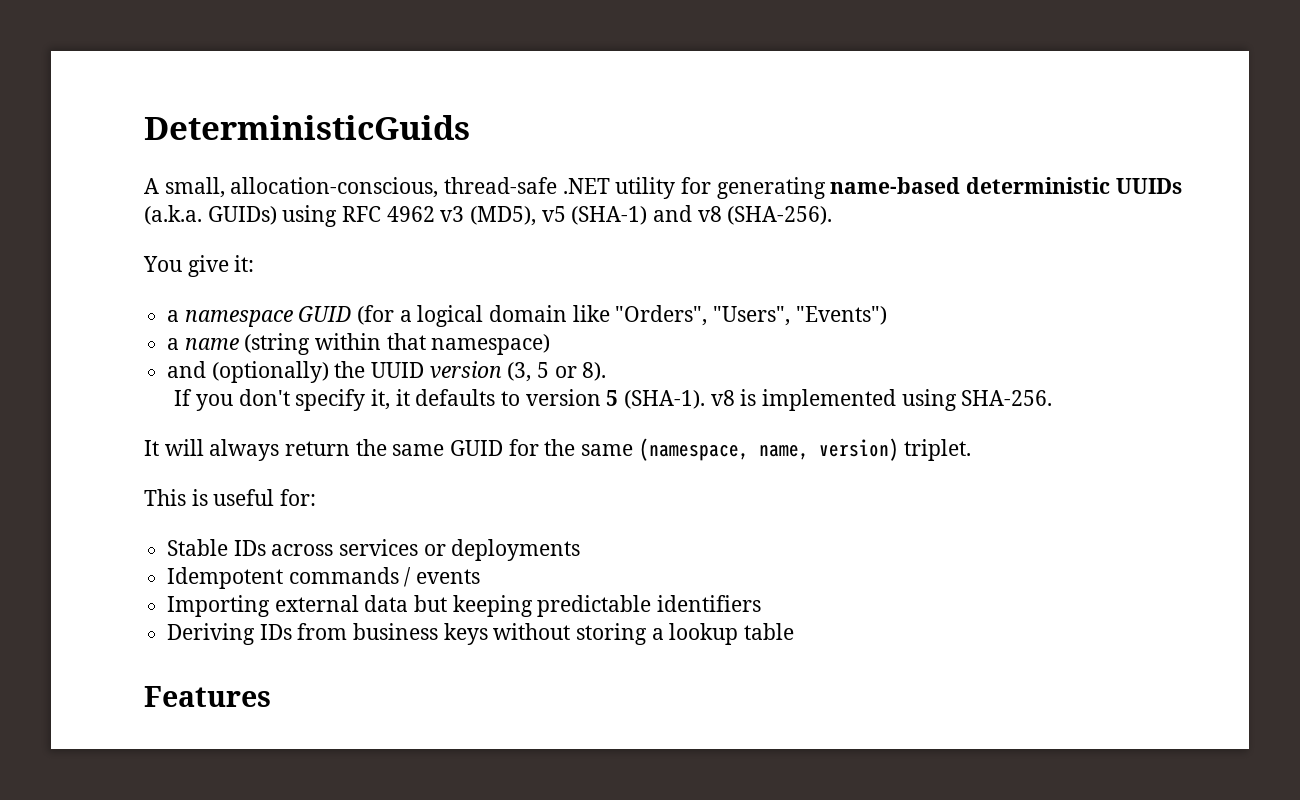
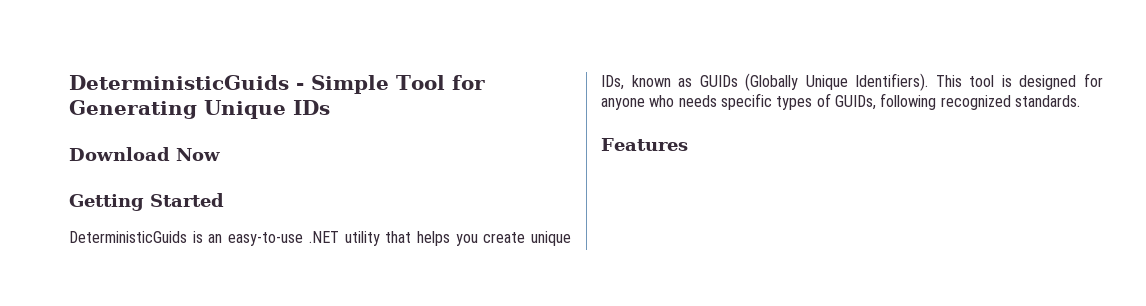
[144,115,470,140] [144,177,1182,199] [144,205,833,227] [143,255,255,277] [167,305,887,327] [167,333,551,355] [167,361,607,383] [174,389,1053,411] [144,438,972,461] [144,489,317,506] [167,539,581,561] [167,567,481,589] [167,595,762,617] [167,623,795,645] DeterministicGuids // A small, allocation-conscious, thread-safe .NET utility for generating name-based deterministic UUIDs (a.k.a. GUIDs) using RFC 4962 v3 (MD5), v5 (SHA-1) and v8 (SHA-256). // You give it: // a namespace GUID (for a logical domain like "Orders", "Users", "Events") // a name (string within that namespace) // and (optionally) the UUID version (3, 5 or 8). // If you don't specify it, it defaults to version 5 (SHA-1). v8 is implemented using SHA-256. // It will always return the same GUID for the same (namespace, name, version) triplet. // This is useful for: // Stable IDs across services or deployments // Idempotent commands / events // Importing external data but keeping predictable identifiers // Deriving IDs from business keys without storing a lookup table -> [69,75,485,94] [69,100,330,119] [69,147,220,161] [69,193,224,211] [69,231,571,246] [601,73,1103,91] [601,93,1080,110] DeterministicGuids - Simple Tool for Generating Unique IDs // Download Now // Getting Started // DeterministicGuids is an easy-to-use .NET utility that helps you create unique IDs, known as GUIDs (Globally Unique Identifiers). This tool is designed for anyone who needs specific types of GUIDs, following recognized standards.

